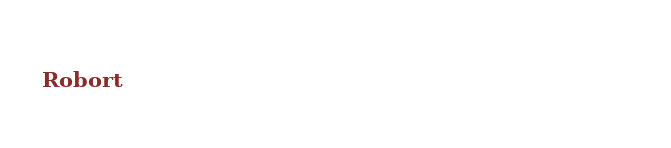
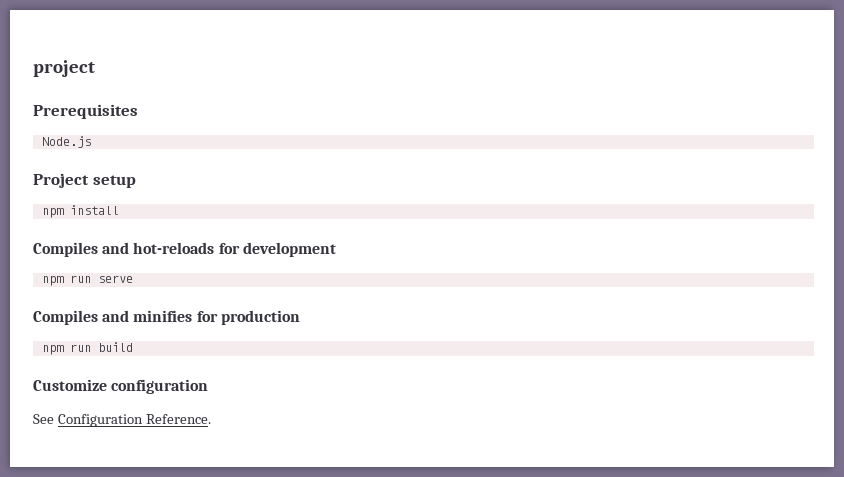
[42,71,123,87] Robort -> [33,60,95,77] [33,104,138,119] [41,136,91,148] [33,173,136,188] [41,205,119,218] [33,242,336,257] [41,275,133,286] [33,310,300,325] [41,342,133,355] [33,379,209,394] [33,414,211,427] project // Prerequisites // Node.js // Project setup // npm install // Compiles and hot-reloads for development // npm run serve // Compiles and minifies for production // npm run build // Customize configuration // See Configuration Reference.

